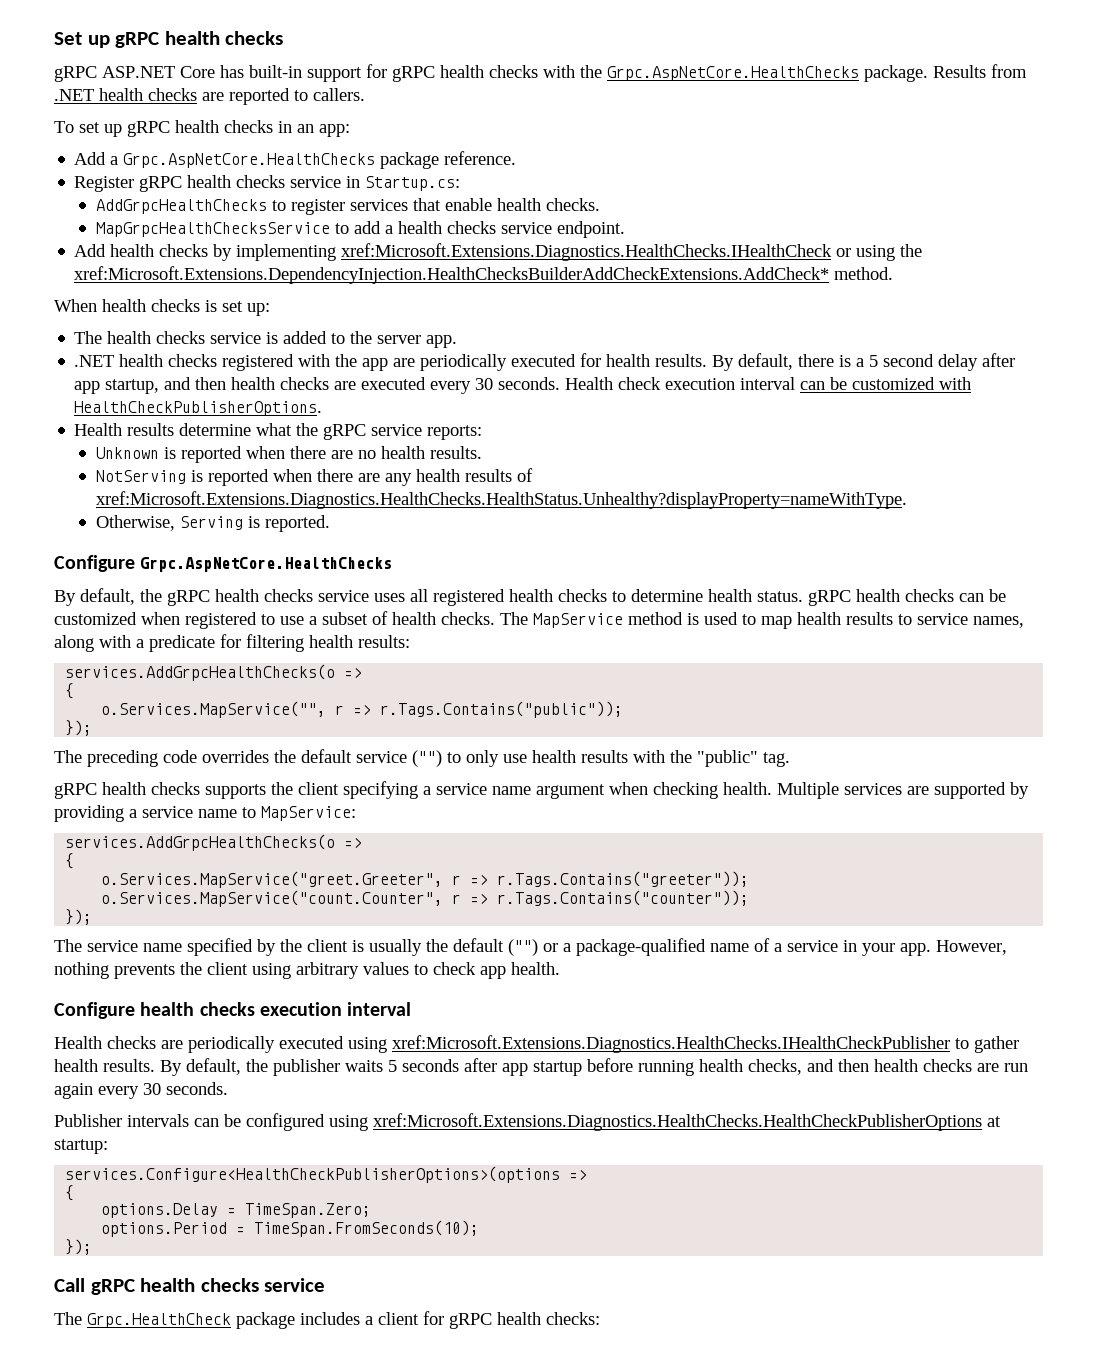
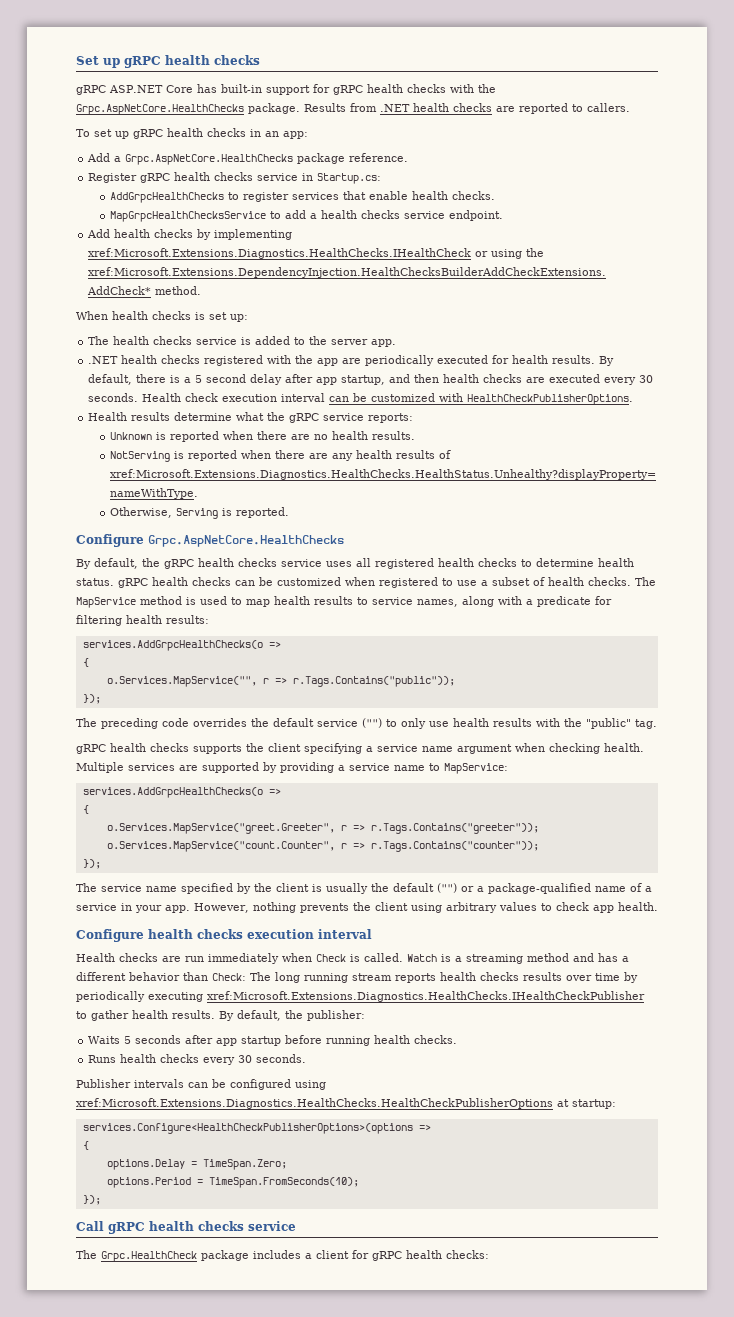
[188,1036,387,1053] periodically executed using -> [185,953,629,964] [76,972,638,983] [76,991,203,1002] run immediately when Check is called. Watch is a streaming method and has a different behavior than Check: The long running stream reports health checks results over time by periodically executing
[273,1059,383,1076] publisher waits -> [307,1010,365,1021] [88,1036,121,1044] publisher: // Waits
[748,1059,1028,1075] [54,1083,93,1099] checks, and then health checks are run again -> [414,1035,458,1044] [88,1054,200,1063] checks. // Runs health checks

